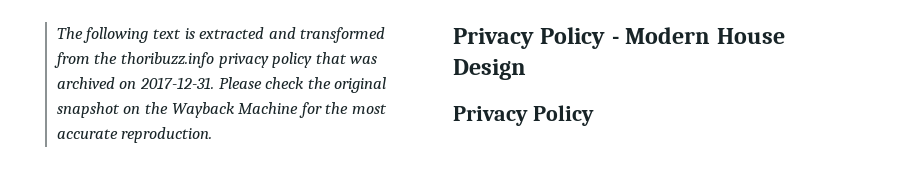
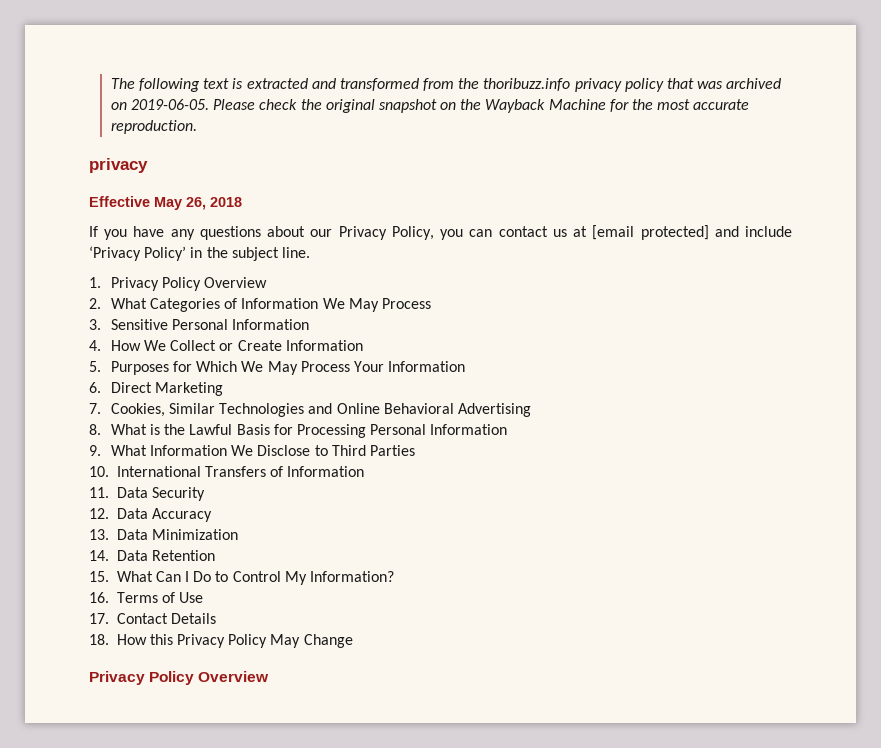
[140,77,215,89] 2017-12-31. -> [130,99,209,110] 2019-06-05.
[453,27,785,49] [453,59,526,80] [453,105,594,126] Privacy Policy - Modern House Design // Privacy Policy -> [89,158,148,173] [89,196,242,210] [89,225,793,240] [89,246,310,261] [89,277,268,291] [89,298,431,312] [89,319,310,330] [89,340,363,351] [89,361,466,375] [89,382,223,396] [89,403,531,417] [89,424,508,438] [89,445,415,456] [89,466,365,477] [89,487,205,501] [89,508,212,522] [89,529,238,540] [89,550,215,561] [89,571,395,585] [89,592,204,603] [89,613,216,624] [89,634,353,648] [89,671,270,685] privacy // Effective May 26, 2018 // If you have any questions about our Privacy Policy, you can contact us at [email protected] and include ‘Privacy Policy’ in the subject line. // 1. Privacy Policy Overview // 2. What Categories of Information We May Process // 3. Sensitive Personal Information // 4. How We Collect or Create Information // 5. Purposes for Which We May Process Your Information // 6. Direct Marketing // 7. Cookies, Similar Technologies and Online Behavioral Advertising // 8. What is the Lawful Basis for Processing Personal Information // 9. What Information We Disclose to Third Parties // 10. International Transfers of Information // 11. Data Security // 12. Data Accuracy // 13. Data Minimization // 14. Data Retention // 15. What Can I Do to Control My Information? // 16. Terms of Use // 17. Contact Details // 18. How this Privacy Policy May Change // Privacy Policy Overview

